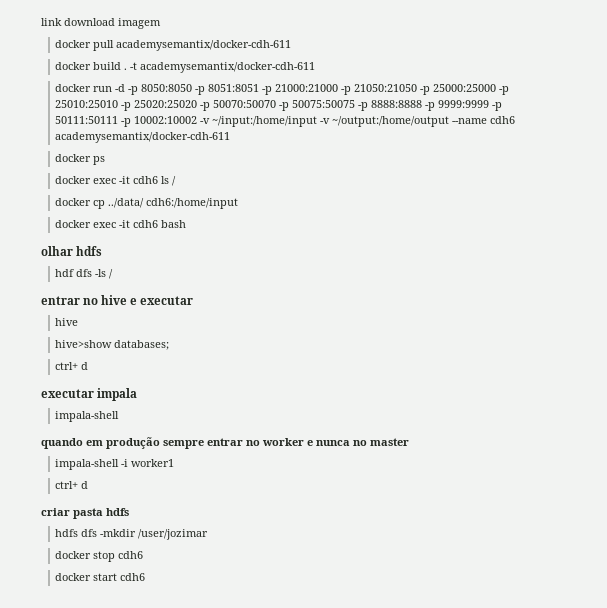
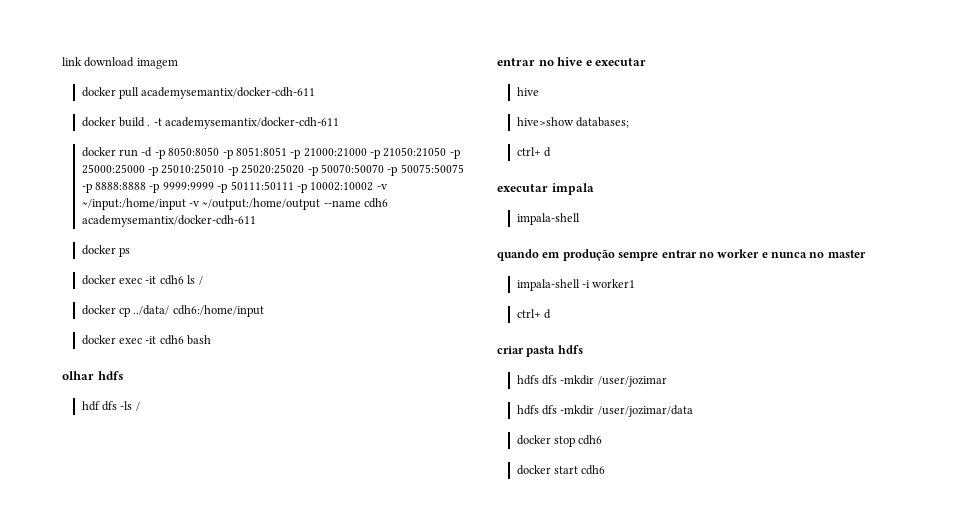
(209, 534) none -> [516,405,693,417] // hdfs dfs -mkdir /user/jozimar/data

